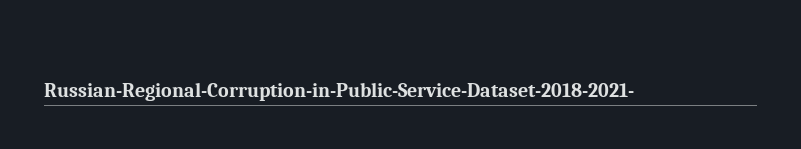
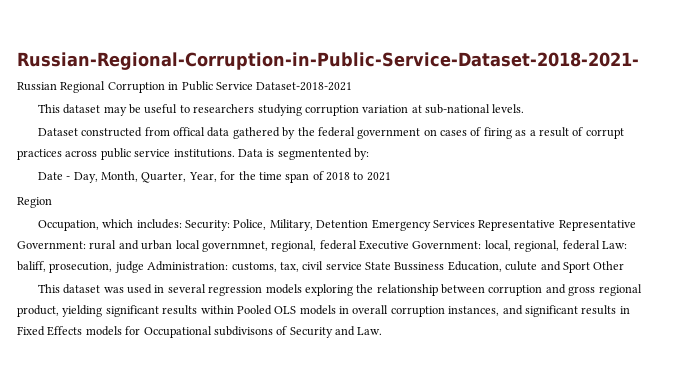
(634, 91) none -> [17,81,353,93] [37,104,525,116] [37,127,624,139] [17,148,369,160] [37,171,391,183] [17,197,52,208] [37,219,636,231] [17,240,627,252] [17,261,625,273] [37,284,642,296] [17,305,630,317] [17,326,383,338] // Russian Regional Corruption in Public Service Dataset-2018-2021 // This dataset may be useful to researchers studying corruption variation at sub-national levels. // Dataset constructed from offical data gathered by the federal government on cases of firing as a result of corrupt practices across public service institutions. Data is segmentented by: // Date - Day, Month, Quarter, Year, for the time span of 2018 to 2021 // Region // Occupation, which includes: Security: Police, Military, Detention Emergency Services Representative Representative Government: rural and urban local governmnet, regional, federal Executive Government: local, regional, federal Law: baliff, prosecution, judge Administration: customs, tax, civil service State Bussiness Education, culute and Sport Other // This dataset was used in several regression models exploring the relationship between corruption and gross regional product, yielding significant results within Pooled OLS models in overall corruption instances, and significant results in Fixed Effects models for Occupational subdivisons of Security and Law.

